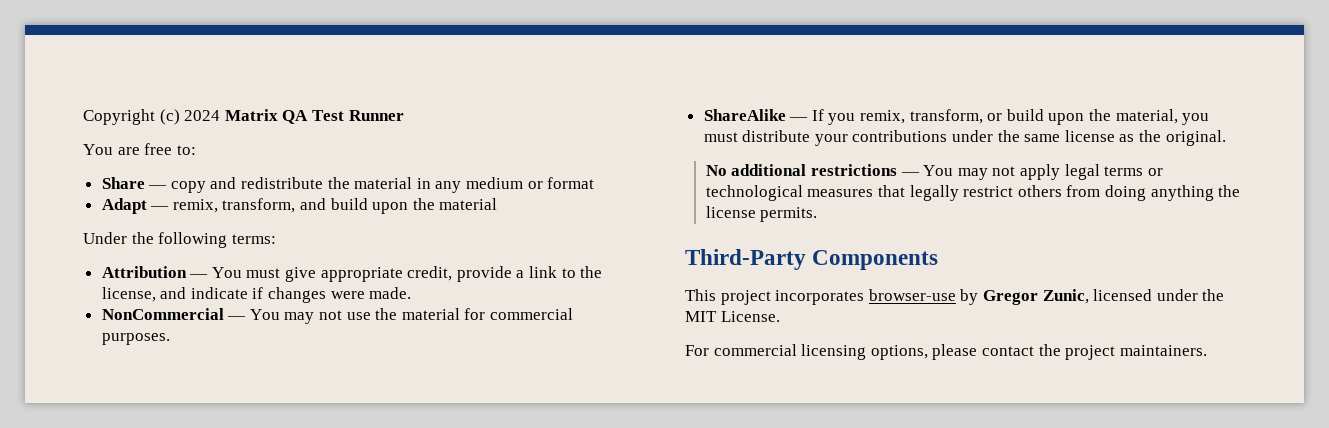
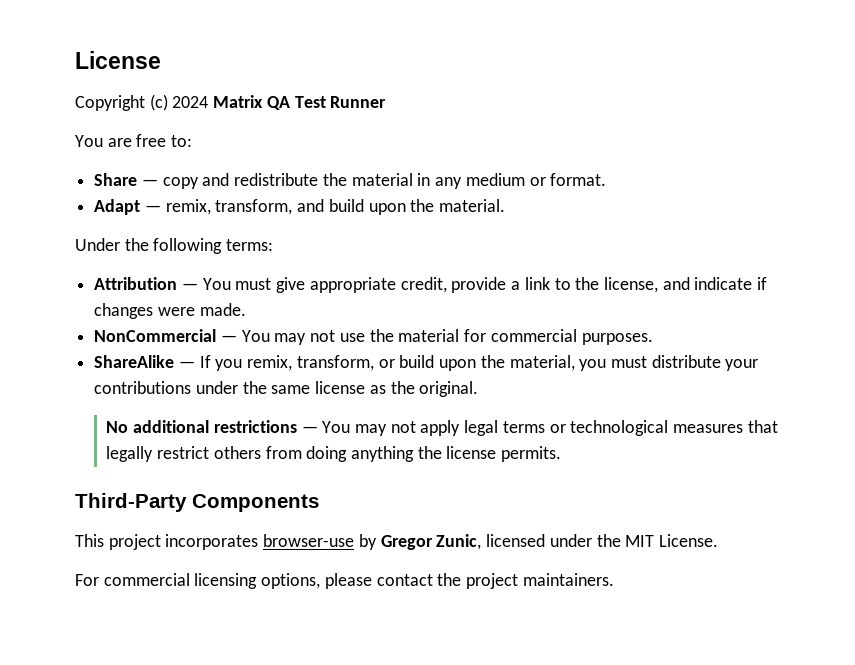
(83, 117) none -> [75,51,161,69] License //
[547,177,595,189] format -> [550,173,607,186] format.
[439,198,498,210] material -> [439,199,506,212] material.

